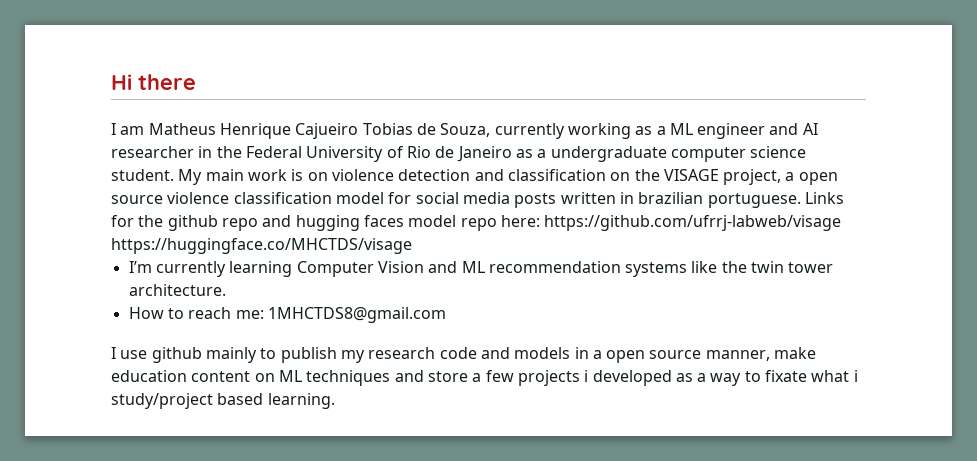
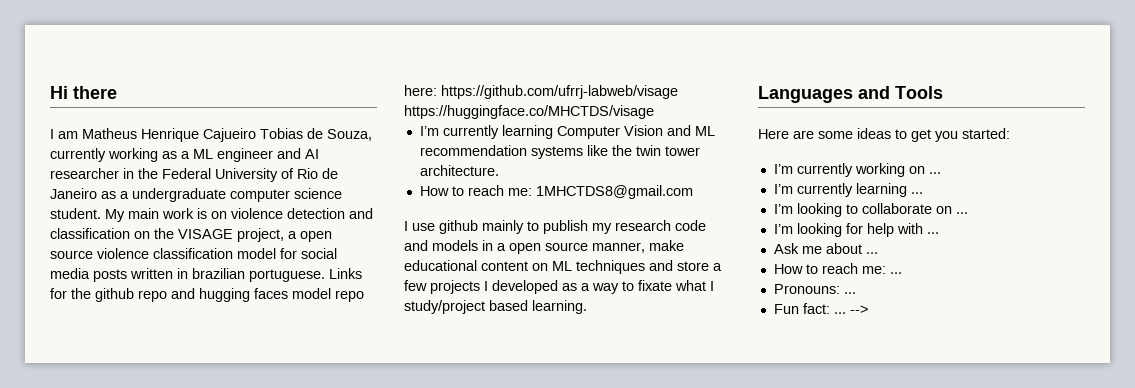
[111,370,187,382] education -> [404,260,477,271] educational
[584,370,589,382] i -> [484,281,488,291] I
[853,370,858,382] i -> [710,281,714,291] I
(335, 401) none -> [758,86,943,103] [758,128,1010,142] [773,163,941,177] [773,183,923,197] [773,203,968,217] [773,223,939,237] [773,243,878,254] [773,263,902,274] [773,284,856,294] [773,303,868,314] // Languages and Tools // Here are some ideas to get you started: // I’m currently working on ... // I’m currently learning ... // I’m looking to collaborate on ... // I’m looking for help with ... // Ask me about ... // How to reach me: ... // Pronouns: ... // Fun fact: ... -->

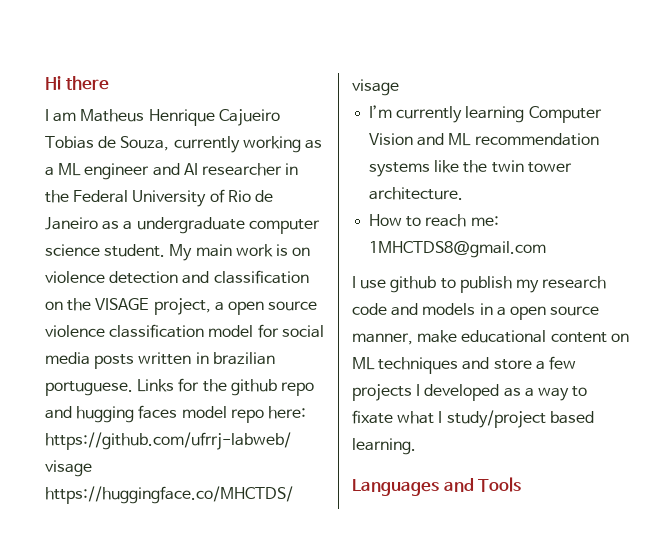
[482,220,524,234] mainly -> (437, 284) none
[758,128,1010,142] [773,163,941,177] [773,183,923,197] [773,203,968,217] [773,223,939,237] [773,243,878,254] [773,263,902,274] [773,284,856,294] [773,303,868,314] // Here are some ideas to get you started: // I’m currently working on ... // I’m currently learning ... // I’m looking to collaborate on ... // I’m looking for help with ... // Ask me about ... // How to reach me: ... // Pronouns: ... // Fun fact: ... --> -> (522, 484) none

